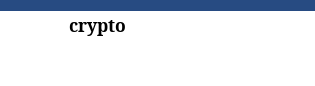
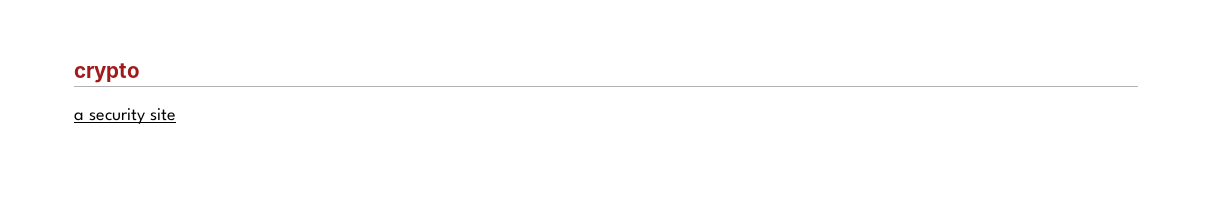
(126, 28) none -> [74,108,176,124] // a security site

